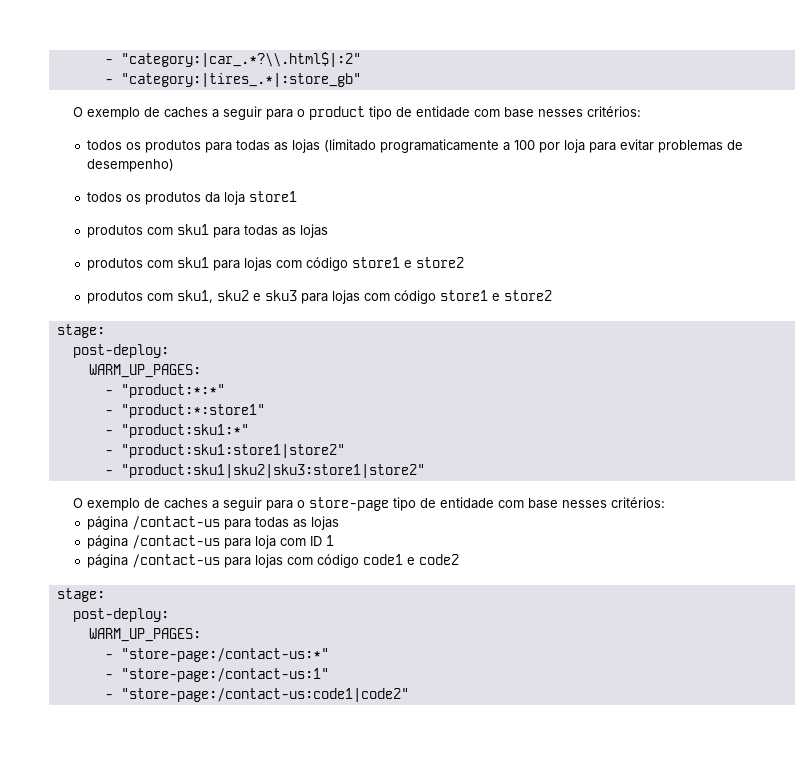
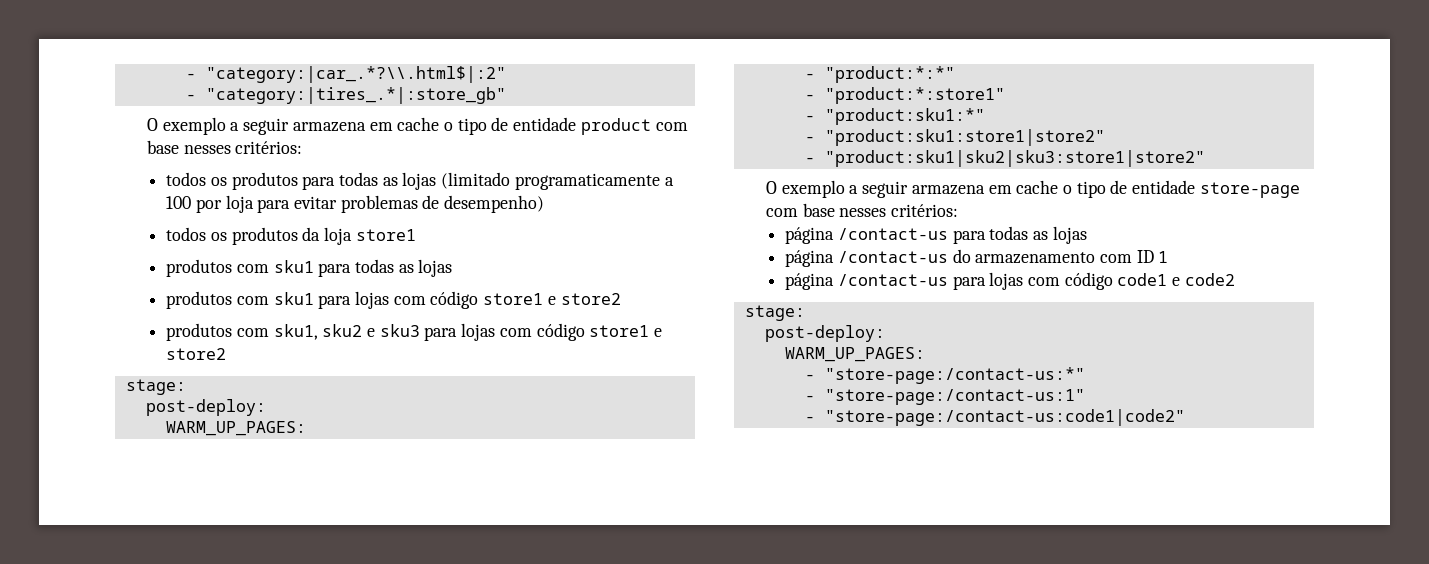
[143,106,470,120] de caches a seguir para o product tipo de entidade -> [230,117,651,135] a seguir armazena em cache o tipo de entidade product
[143,497,494,511] de caches a seguir para o store-page tipo de entidade -> [849,180,1300,198] a seguir armazena em cache o tipo de entidade store-page
[223,535,276,549] para loja -> [952,249,1096,264] do armazenamento

